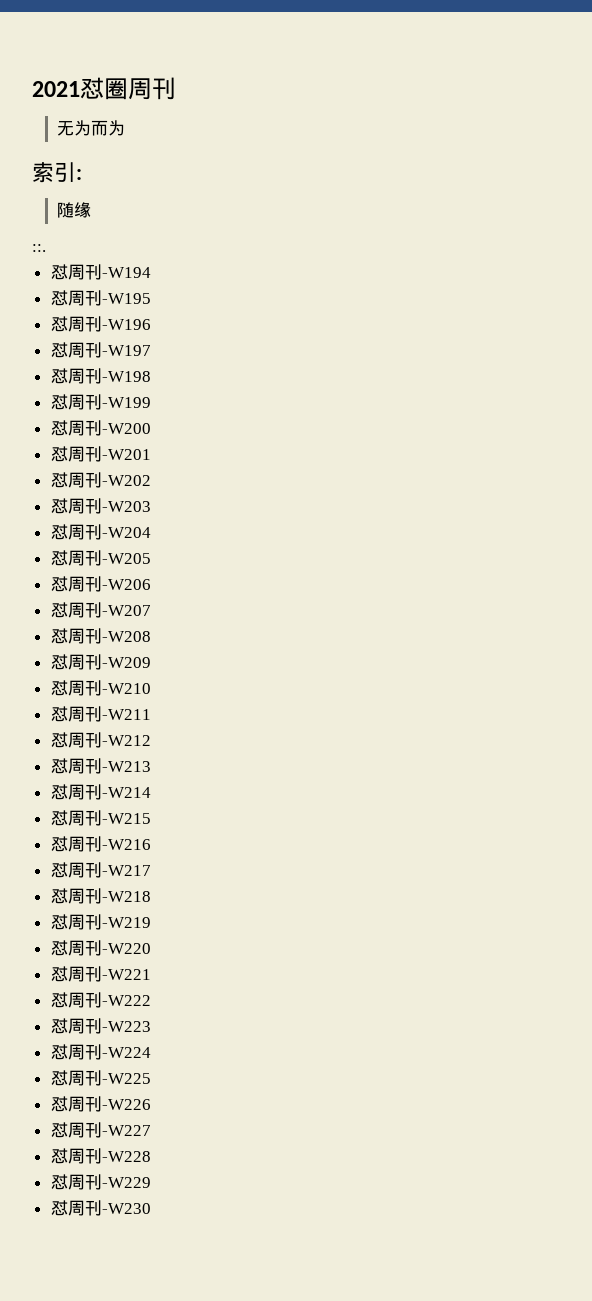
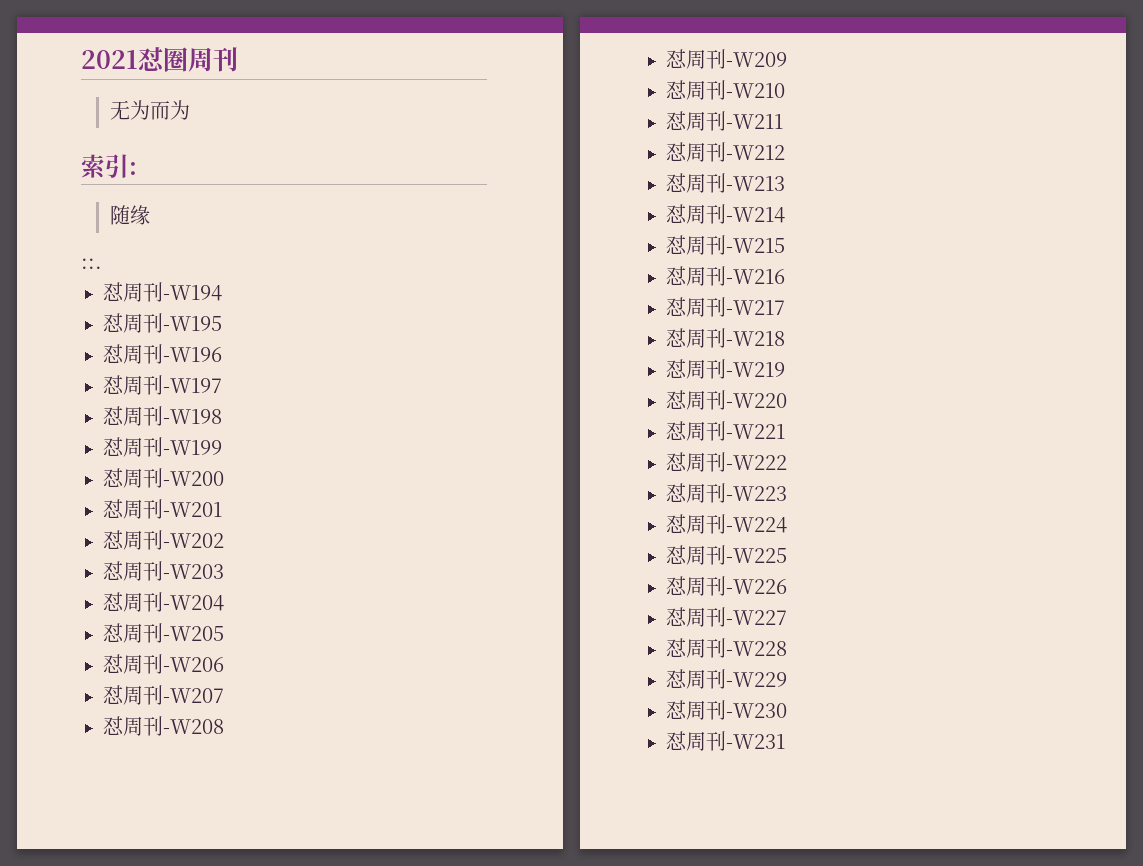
(151, 1208) none -> [666,731,785,751] // 怼周刊-W231

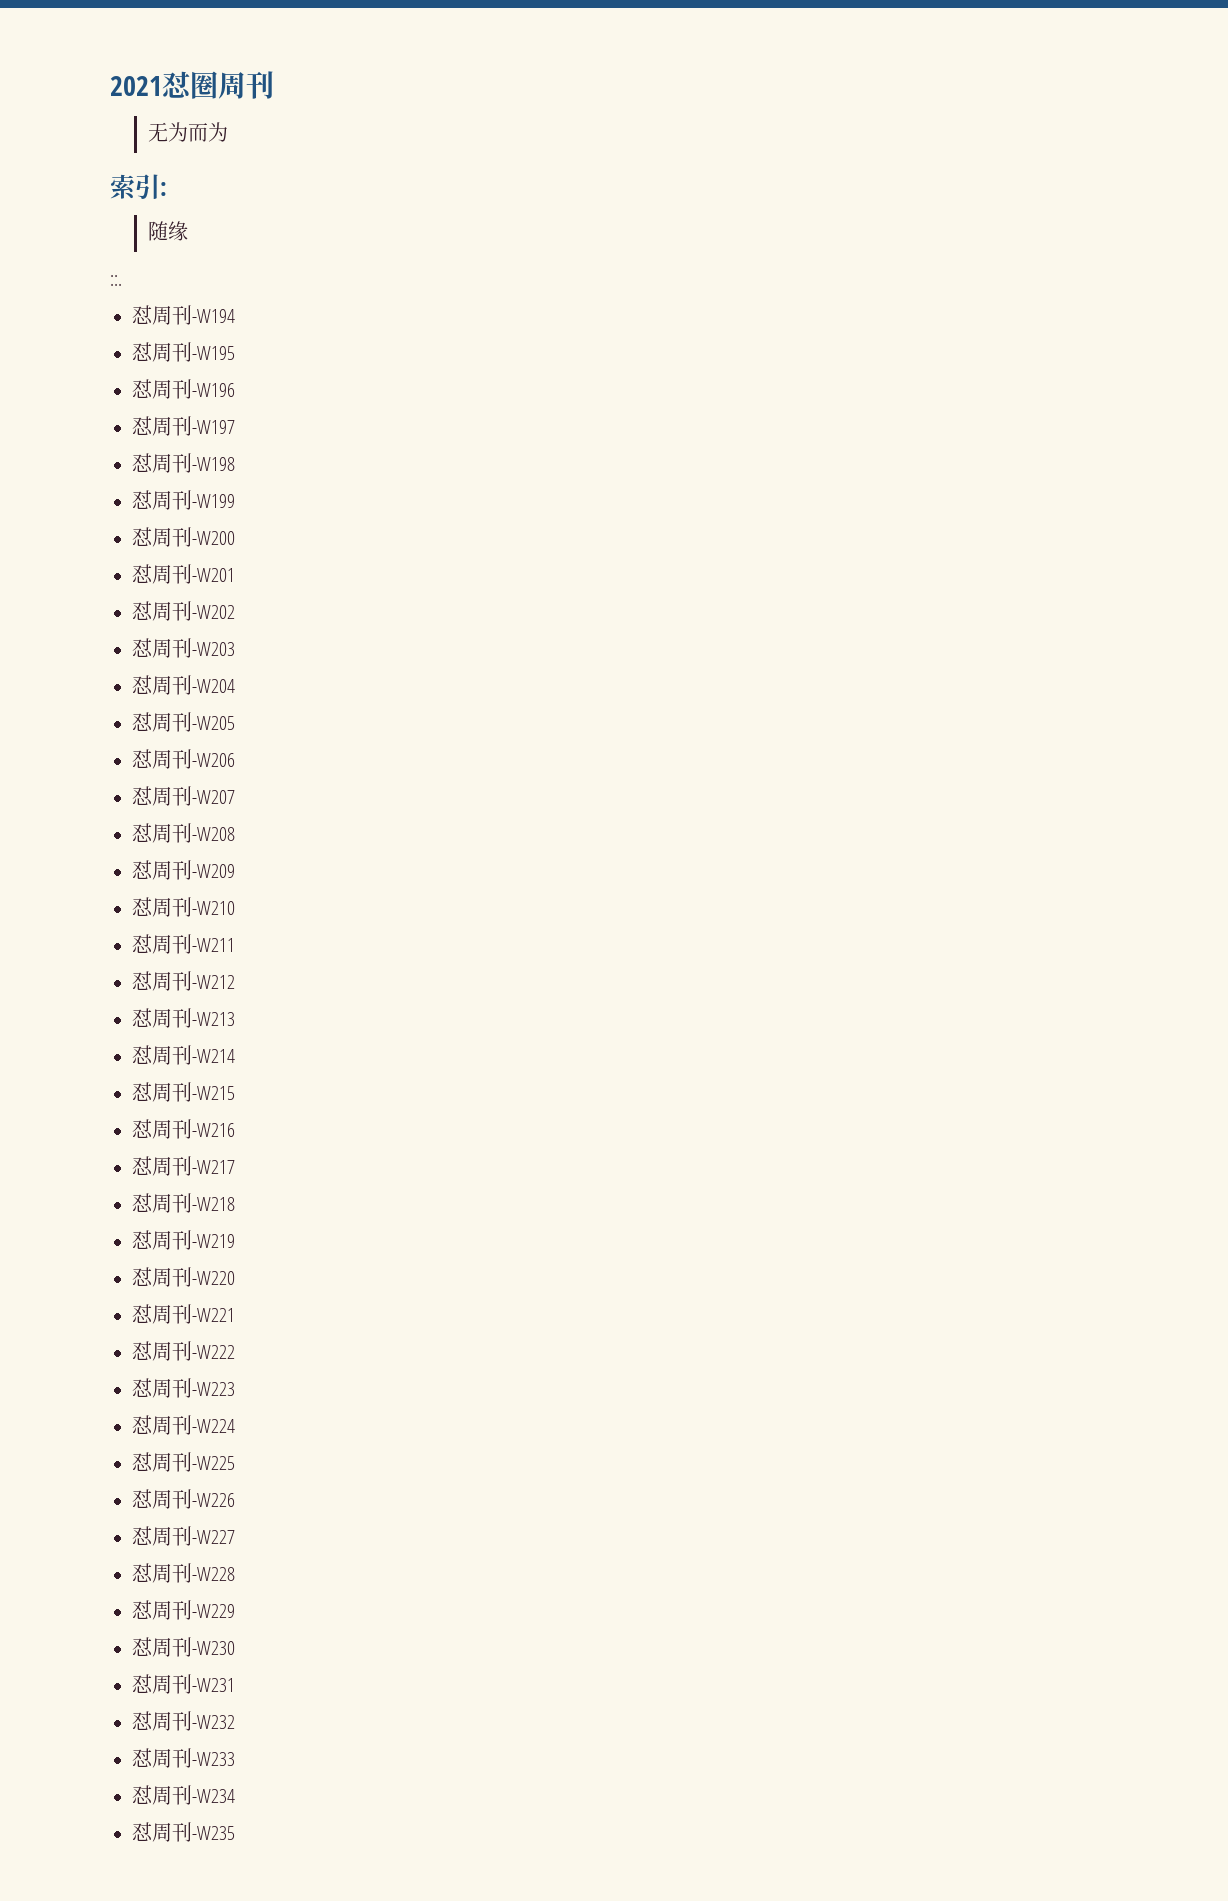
(785, 741) none -> [132,1711,235,1731] [132,1748,235,1768] [132,1785,235,1805] [132,1822,235,1842] // 怼周刊-W232 // 怼周刊-W233 // 怼周刊-W234 // 怼周刊-W235

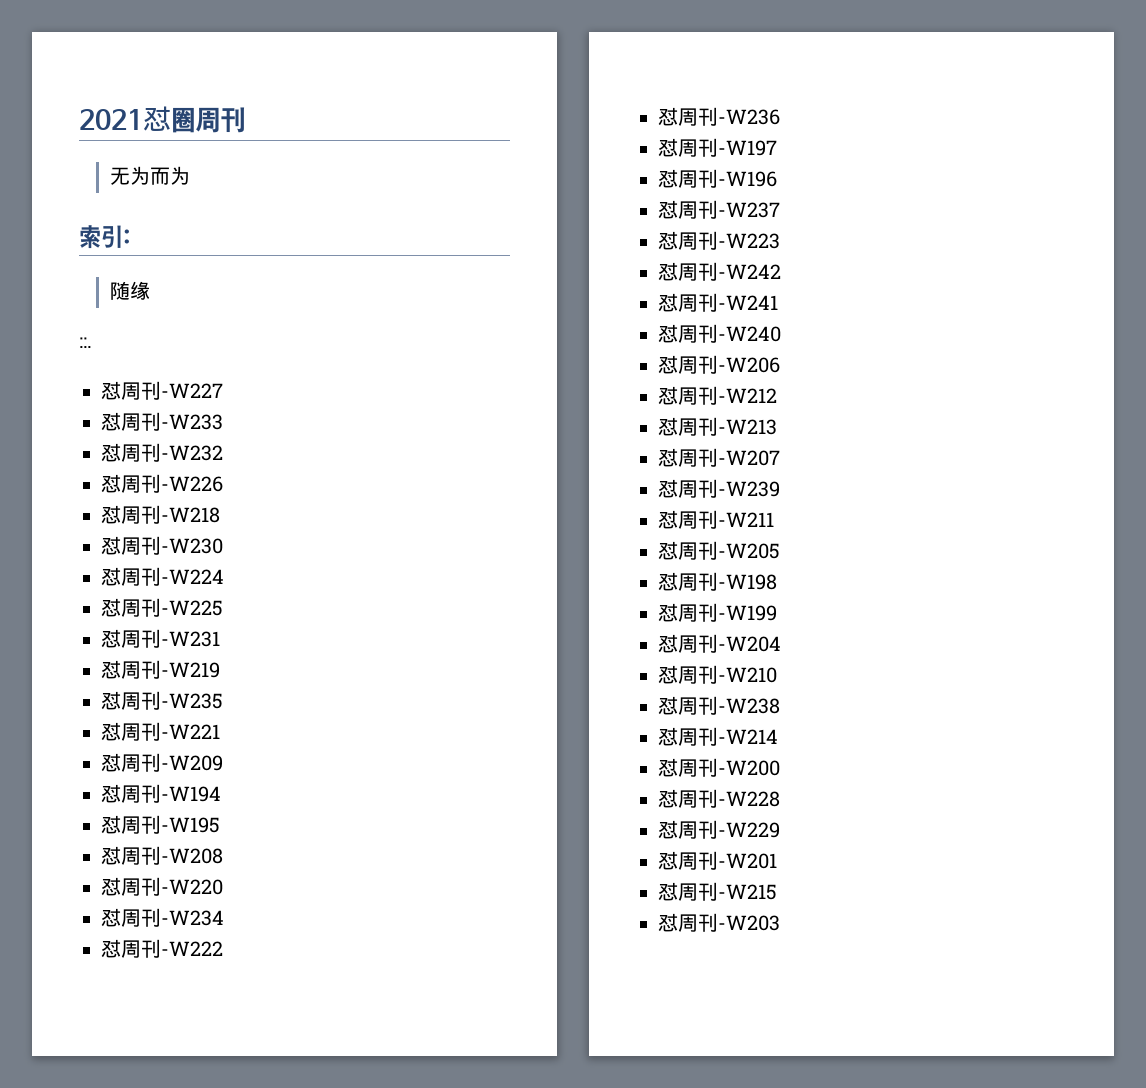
(122, 280) none -> [101,381,223,400] [101,412,223,431] [101,443,223,462] [101,474,223,493] [101,505,220,524] [101,536,223,555] [101,567,224,586] [101,598,223,617] [101,629,220,648] [101,660,220,679] [101,691,223,710] [101,722,220,741] [101,753,223,772] // 怼周刊-W227 // 怼周刊-W233 // 怼周刊-W232 // 怼周刊-W226 // 怼周刊-W218 // 怼周刊-W230 // 怼周刊-W224 // 怼周刊-W225 // 怼周刊-W231 // 怼周刊-W219 // 怼周刊-W235 // 怼周刊-W221 // 怼周刊-W209
[192,383,235,397] [132,416,235,436] -W196 // 怼周刊-W197 -> [161,848,223,864] [101,877,223,896] [101,908,224,927] [101,939,223,958] [658,107,780,126] [658,138,777,157] [658,169,777,188] [658,200,780,219] [658,231,780,250] [658,262,781,281] [658,293,778,312] [658,324,781,343] [658,355,780,374] [658,386,777,405] [658,417,777,436] [658,448,780,467] [658,479,780,498] [658,510,774,529] [658,541,780,560] -W208 // 怼周刊-W220 // 怼周刊-W234 // 怼周刊-W222 // 怼周刊-W236 // 怼周刊-W197 // 怼周刊-W196 // 怼周刊-W237 // 怼周刊-W223 // 怼周刊-W242 // 怼周刊-W241 // 怼周刊-W240 // 怼周刊-W206 // 怼周刊-W212 // 怼周刊-W213 // 怼周刊-W207 // 怼周刊-W239 // 怼周刊-W211 // 怼周刊-W205
[192,531,235,545] [132,564,235,584] [132,601,235,621] [132,638,235,658] [132,675,235,695] [132,712,235,732] [132,749,235,769] [132,786,235,806] [132,823,235,843] [132,860,235,880] [132,897,235,917] [132,934,235,954] [132,971,235,991] [132,1008,235,1028] [132,1045,235,1065] [132,1082,235,1102] [132,1119,235,1139] [132,1156,235,1176] [132,1193,235,1213] [132,1230,235,1250] [132,1267,235,1287] [132,1304,235,1324] [132,1341,235,1361] [132,1378,235,1398] [132,1415,235,1435] [132,1452,235,1472] [132,1489,235,1509] [132,1526,235,1546] -W200 // 怼周刊-W201 // 怼周刊-W202 // 怼周刊-W203 // 怼周刊-W204 // 怼周刊-W205 // 怼周刊-W206 // 怼周刊-W207 // 怼周刊-W208 // 怼周刊-W209 // 怼周刊-W210 // 怼周刊-W211 // 怼周刊-W212 // 怼周刊-W213 // 怼周刊-W214 // 怼周刊-W215 // 怼周刊-W216 // 怼周刊-W217 // 怼周刊-W218 // 怼周刊-W219 // 怼周刊-W220 // 怼周刊-W221 // 怼周刊-W222 // 怼周刊-W223 // 怼周刊-W224 // 怼周刊-W225 // 怼周刊-W226 // 怼周刊-W227 -> [718,636,781,652] [658,665,777,684] [658,696,780,715] [658,727,778,746] [658,758,780,777] -W204 // 怼周刊-W210 // 怼周刊-W238 // 怼周刊-W214 // 怼周刊-W200
[192,1641,235,1655] [132,1674,235,1694] [132,1711,235,1731] [132,1748,235,1768] [132,1785,235,1805] [132,1822,235,1842] -W230 // 怼周刊-W231 // 怼周刊-W232 // 怼周刊-W233 // 怼周刊-W234 // 怼周刊-W235 -> [718,853,777,869] [658,882,777,901] [658,913,780,932] -W201 // 怼周刊-W215 // 怼周刊-W203

